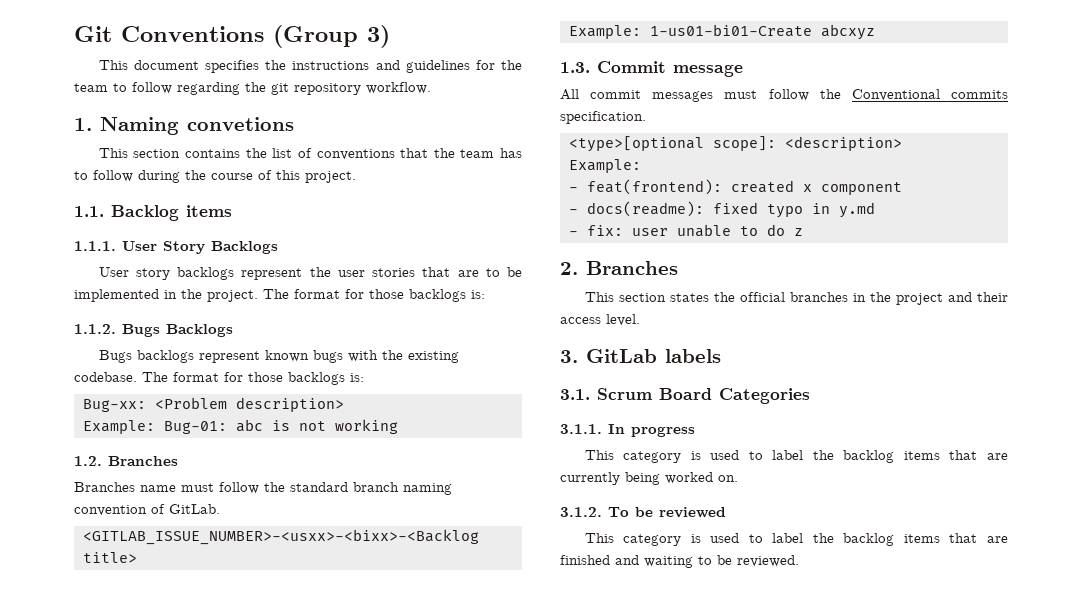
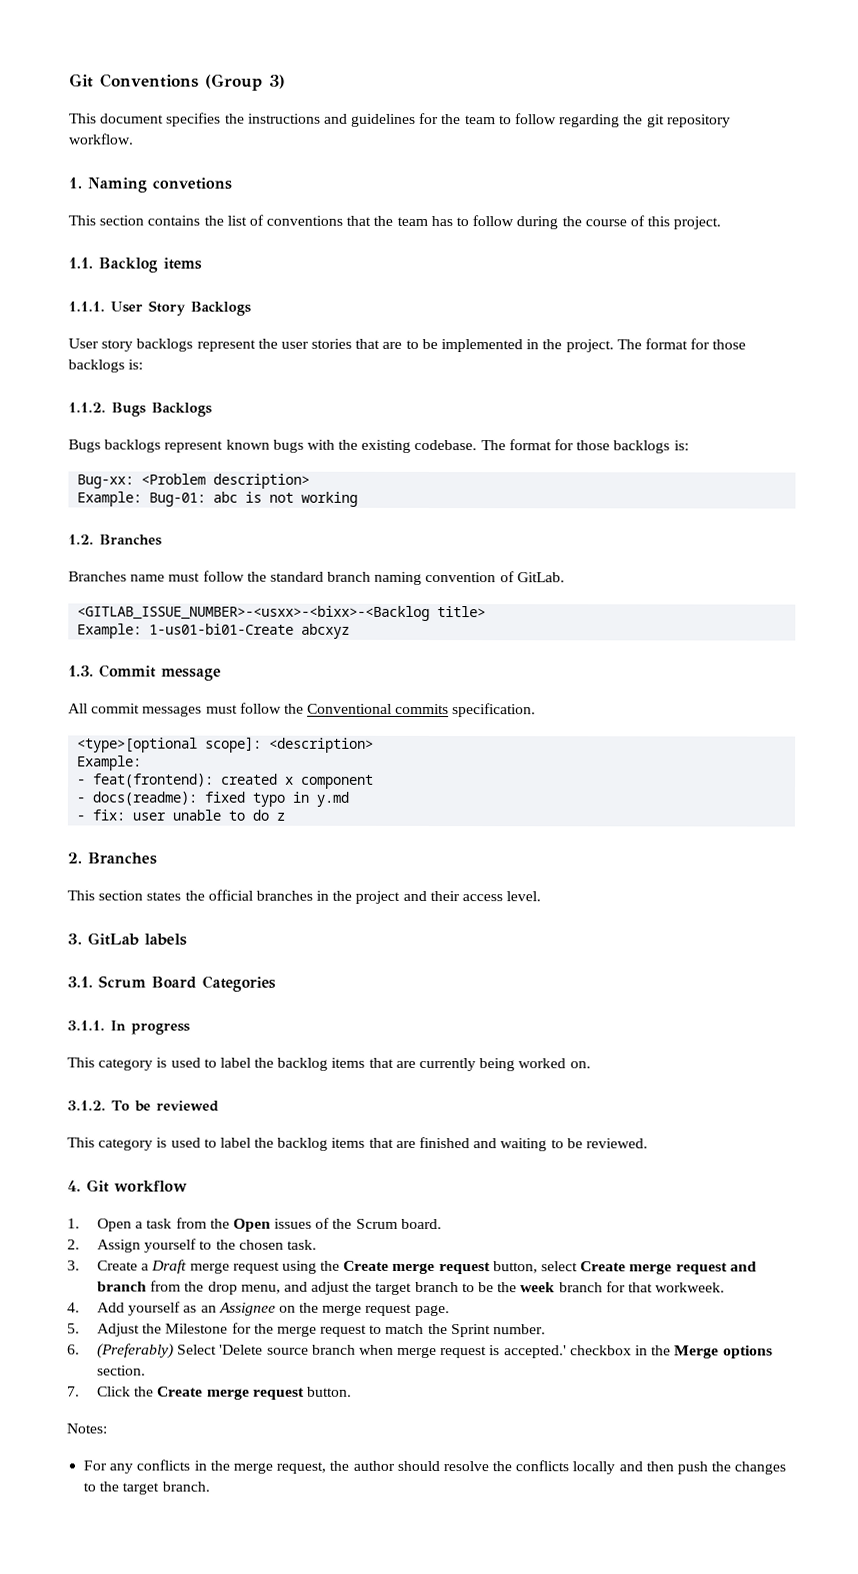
(799, 561) none -> [67,1179,188,1193] [67,1217,442,1232] [67,1238,317,1253] [67,1259,757,1275] [96,1280,726,1295] [67,1301,450,1317] [67,1322,546,1338] [67,1343,773,1359] [96,1365,146,1376] [67,1386,352,1400] [66,1423,107,1434] [83,1459,787,1475] [83,1481,210,1495] // 4. Git workflow // 1. Open a task from the Open issues of the Scrum board. // 2. Assign yourself to the chosen task. // 3. Create a Draft merge request using the Create merge request button, select Create merge request and branch from the drop menu, and adjust the target branch to be the week branch for that workweek. // 4. Add yourself as an Assignee on the merge request page. // 5. Adjust the Milestone for the merge request to match the Sprint number. // 6. (Preferably) Select 'Delete source branch when merge request is accepted.' checkbox in the Merge options section. // 7. Click the Create merge request button. // Notes: // For any conflicts in the merge request, the author should resolve the conflicts locally and then push the changes to the target branch.

